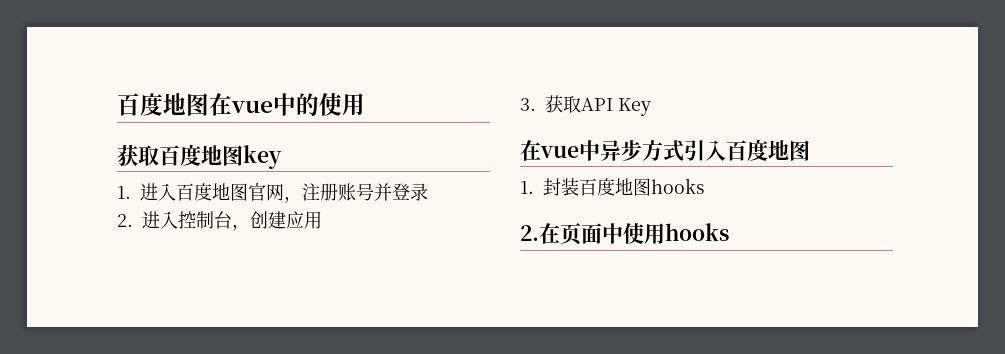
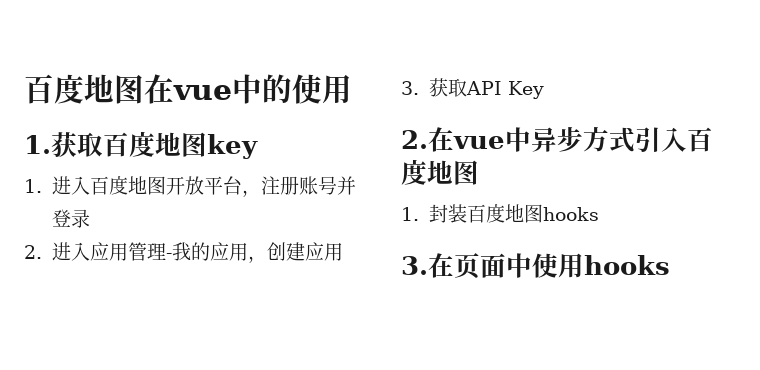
(365, 104) none -> [24,135,51,154] 1.
[248,183,284,201] 官网 -> [165,176,242,195] 开放平台
[178,211,232,229] 控制台 -> [89,242,248,261] 应用管理-我的应用
(651, 107) none -> [401,130,428,149] 2.
[520,225,539,241] 2. -> [401,256,428,275] 3.

